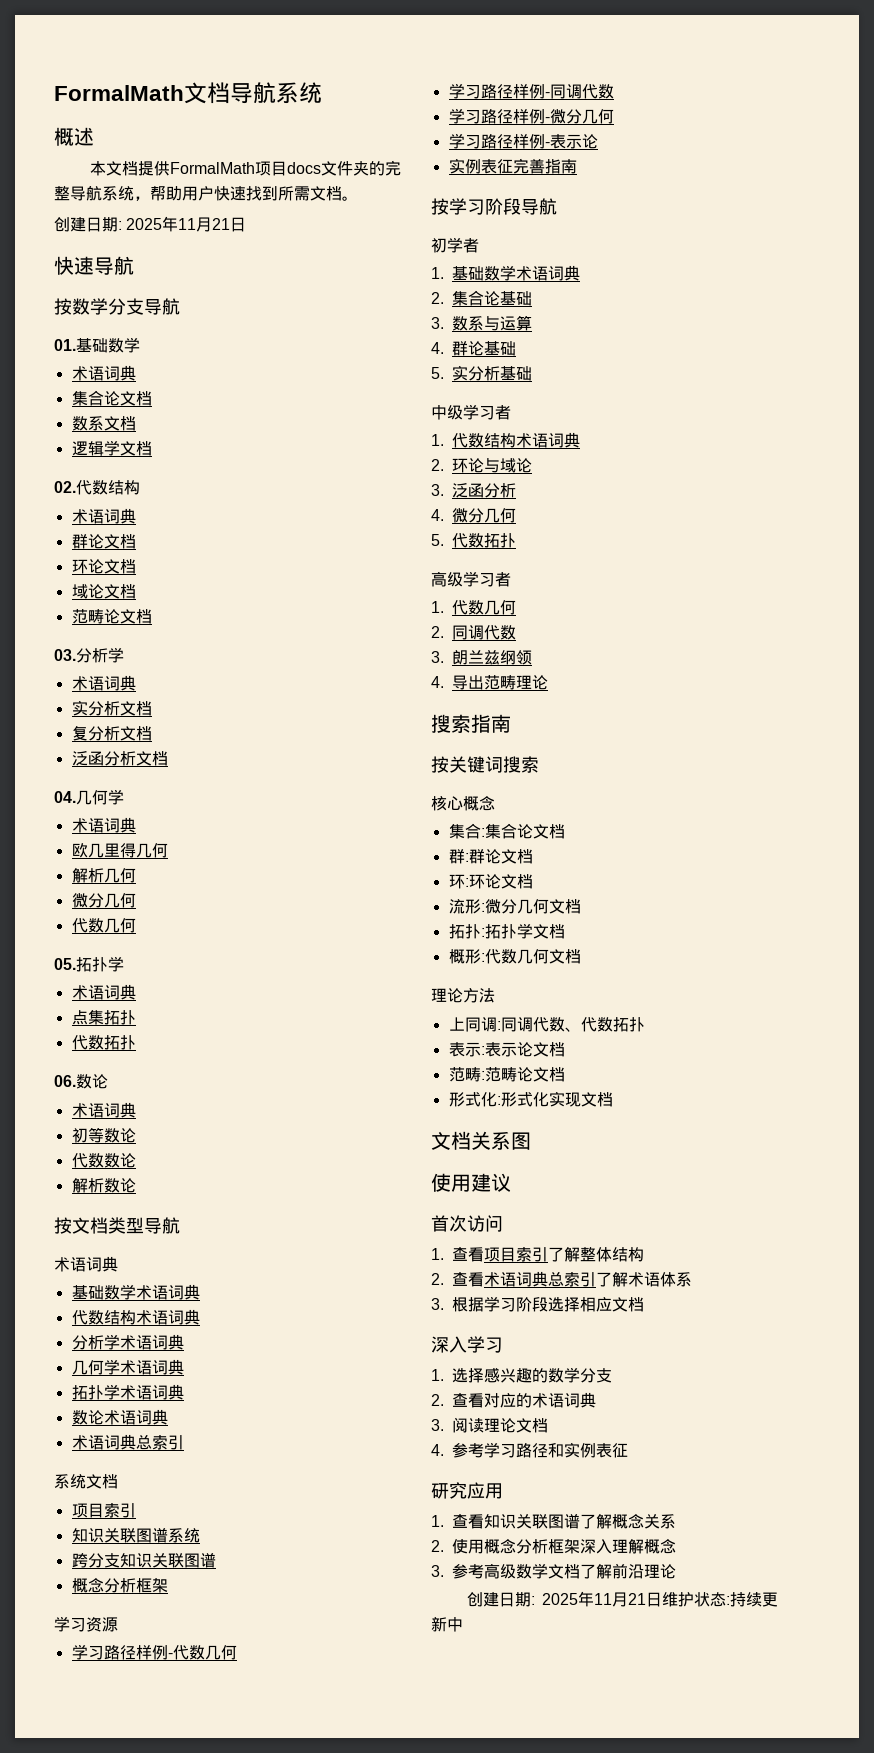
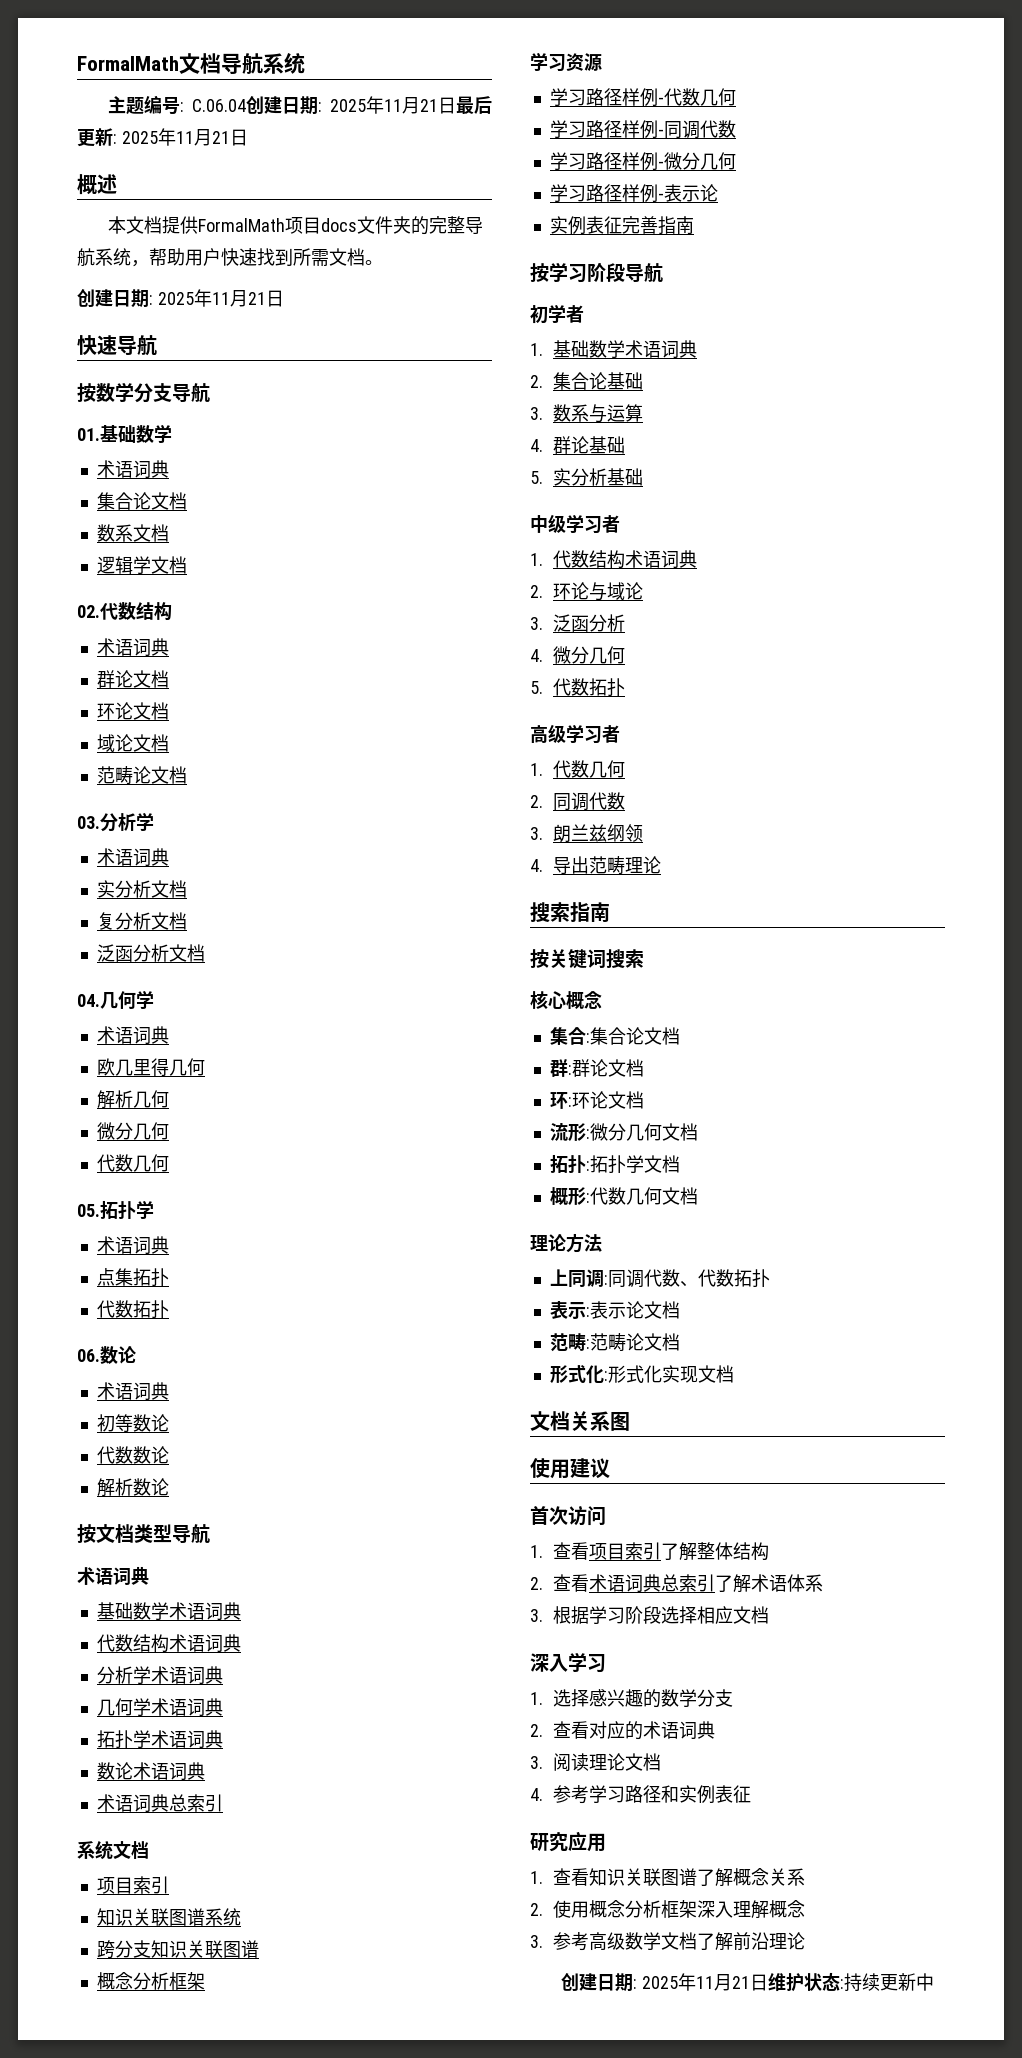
(322, 93) none -> [108,95,492,115] [77,128,248,147] // 主题编号: C.06.04创建日期: 2025年11月21日最后更新: 2025年11月21日

